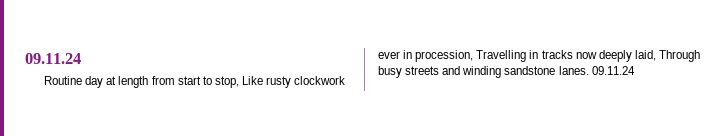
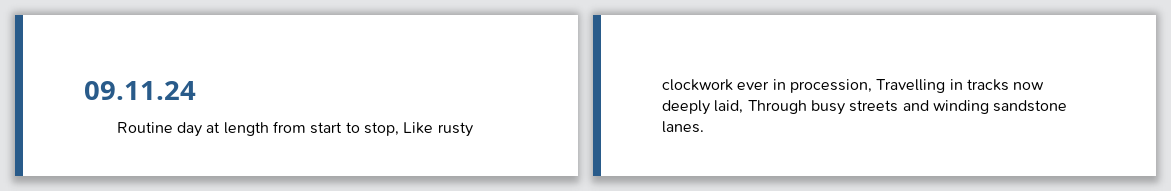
[591,66,635,75] 09.11.24 -> (704, 127) none

